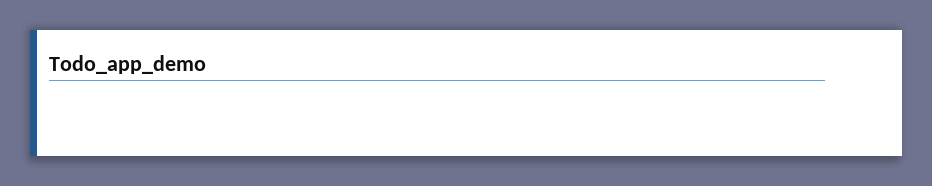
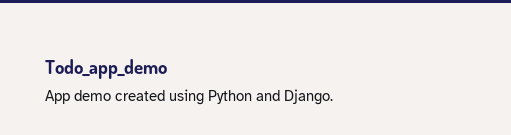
(206, 64) none -> [45,89,333,105] // App demo created using Python and Django.

